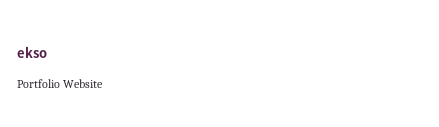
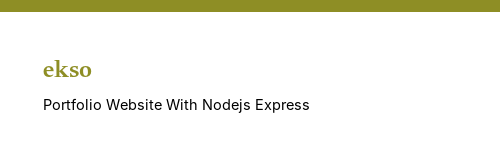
(104, 83) none -> [166,99,310,113] With Nodejs Express

